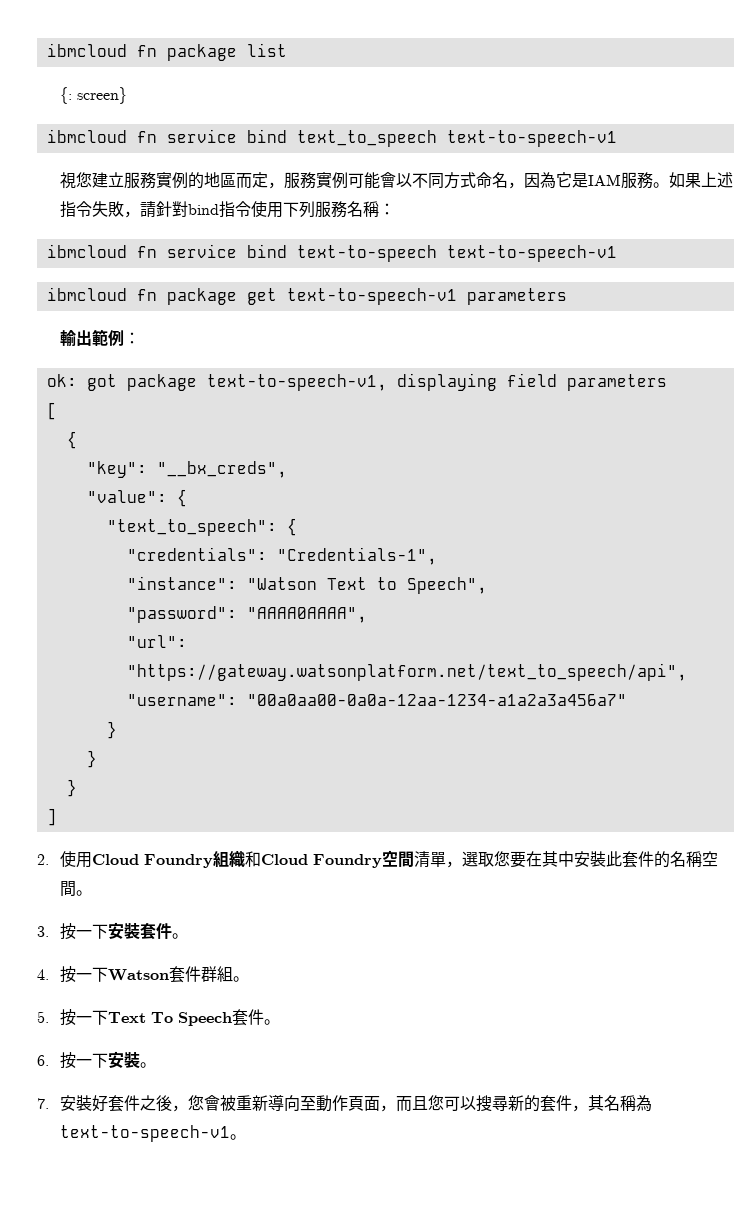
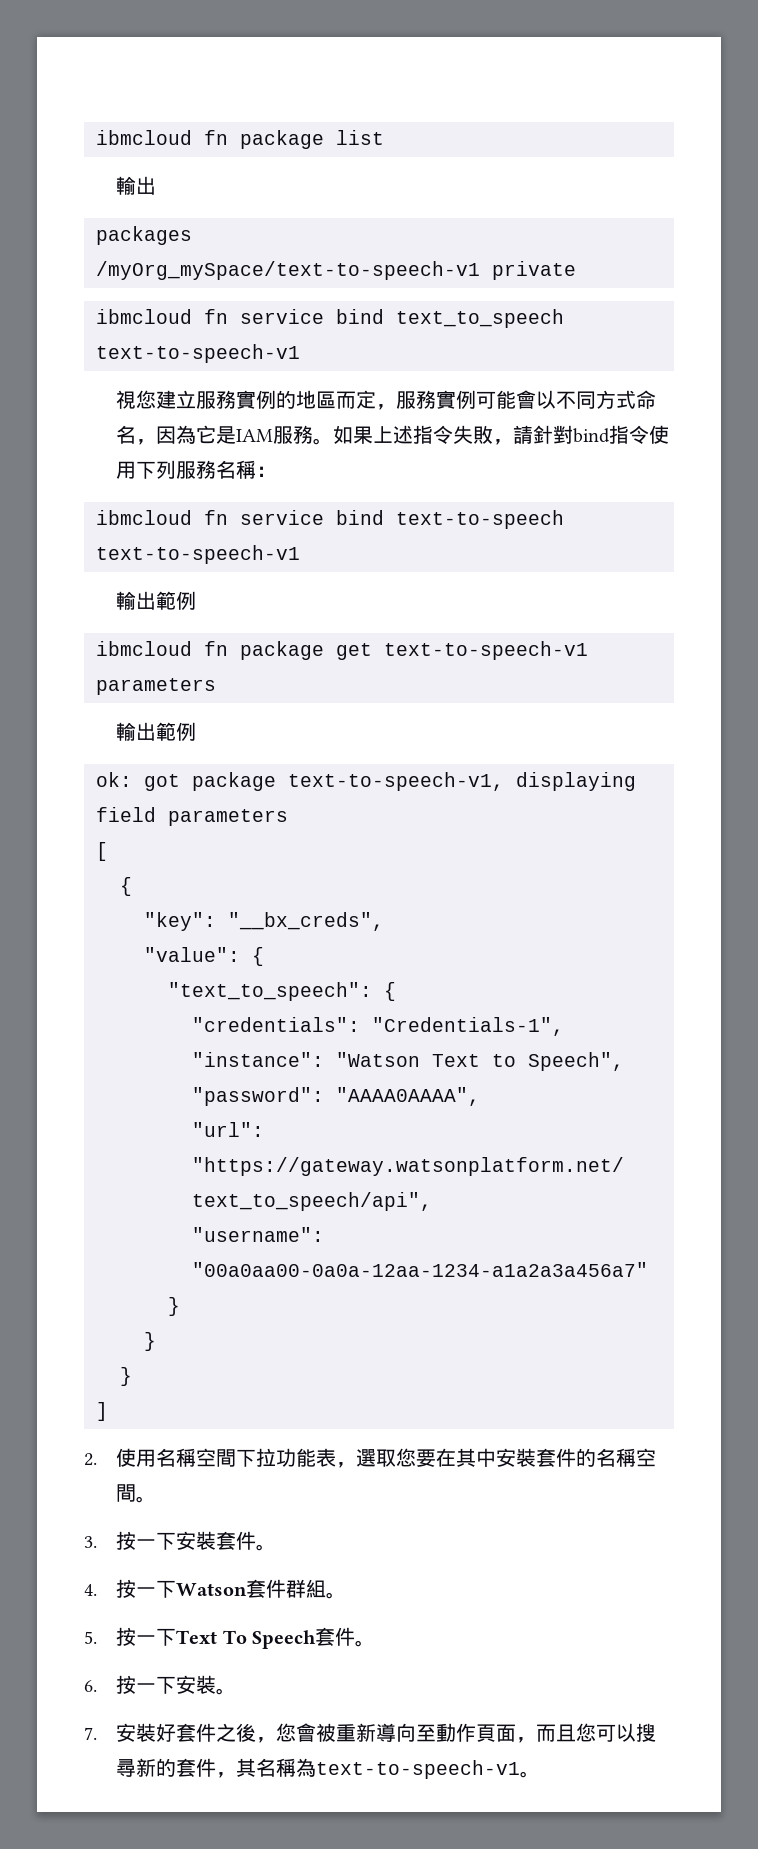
[60,87,128,104] {: screen} -> [116,176,157,195] [96,226,192,245] [96,261,576,280] 輸出 // packages // /myOrg_mySpace/text-to-speech-v1 private
(617, 253) none -> [116,591,197,610] // 輸出範例
[124,332,141,344] ： -> (197, 731) none
[92,850,447,868] Cloud Foundry組織和Cloud Foundry空間清單 -> [156,1448,337,1467] 名稱空間下拉功能表
[606,851,623,867] 此 -> (537, 1457) none

